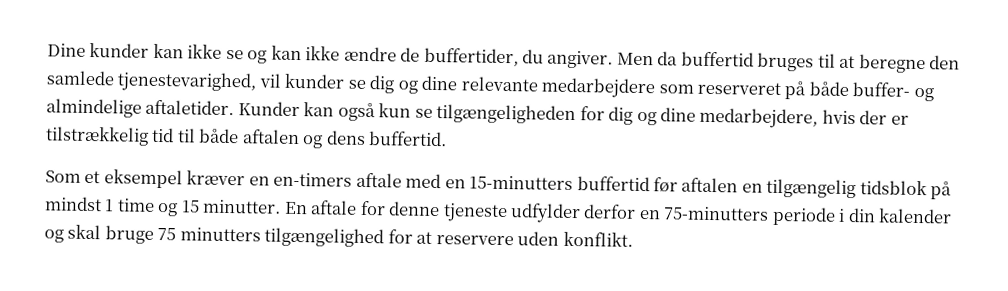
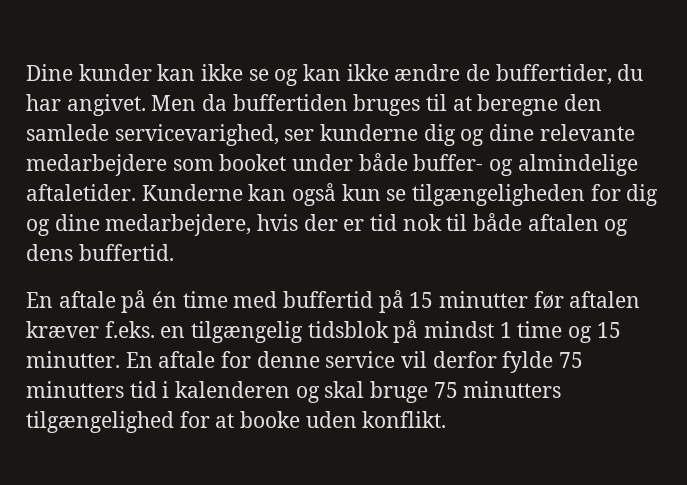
[547,50,614,69] angiver. -> [26,94,146,116] har angivet.
[680,51,754,67] buffertid -> [232,94,348,111] buffertiden
[117,71,366,93] tjenestevarighed, vil kunder se -> [114,124,419,146] servicevarighed, ser kunderne
[697,81,807,100] reserveret på -> [219,154,354,171] booket under
[237,101,300,117] Kunder -> [141,184,243,201] Kunderne
[45,126,175,146] tilstrækkelig tid -> [370,214,442,231] tid nok
[45,169,739,193] Som et eksempel kræver en en-timers aftale med en 15-minutters buffertid før aftalen -> [26,290,641,313] [26,321,155,338] En aftale på én time med buffertid på 15 minutter før aftalen kræver f.eks.
[442,203,953,226] tjeneste udfylder derfor en 75-minutters periode i din kalender -> [325,351,584,373] [26,381,291,398] service vil derfor fylde 75 minutters tid i kalenderen
[435,235,514,246] reservere -> [240,411,301,428] booke

